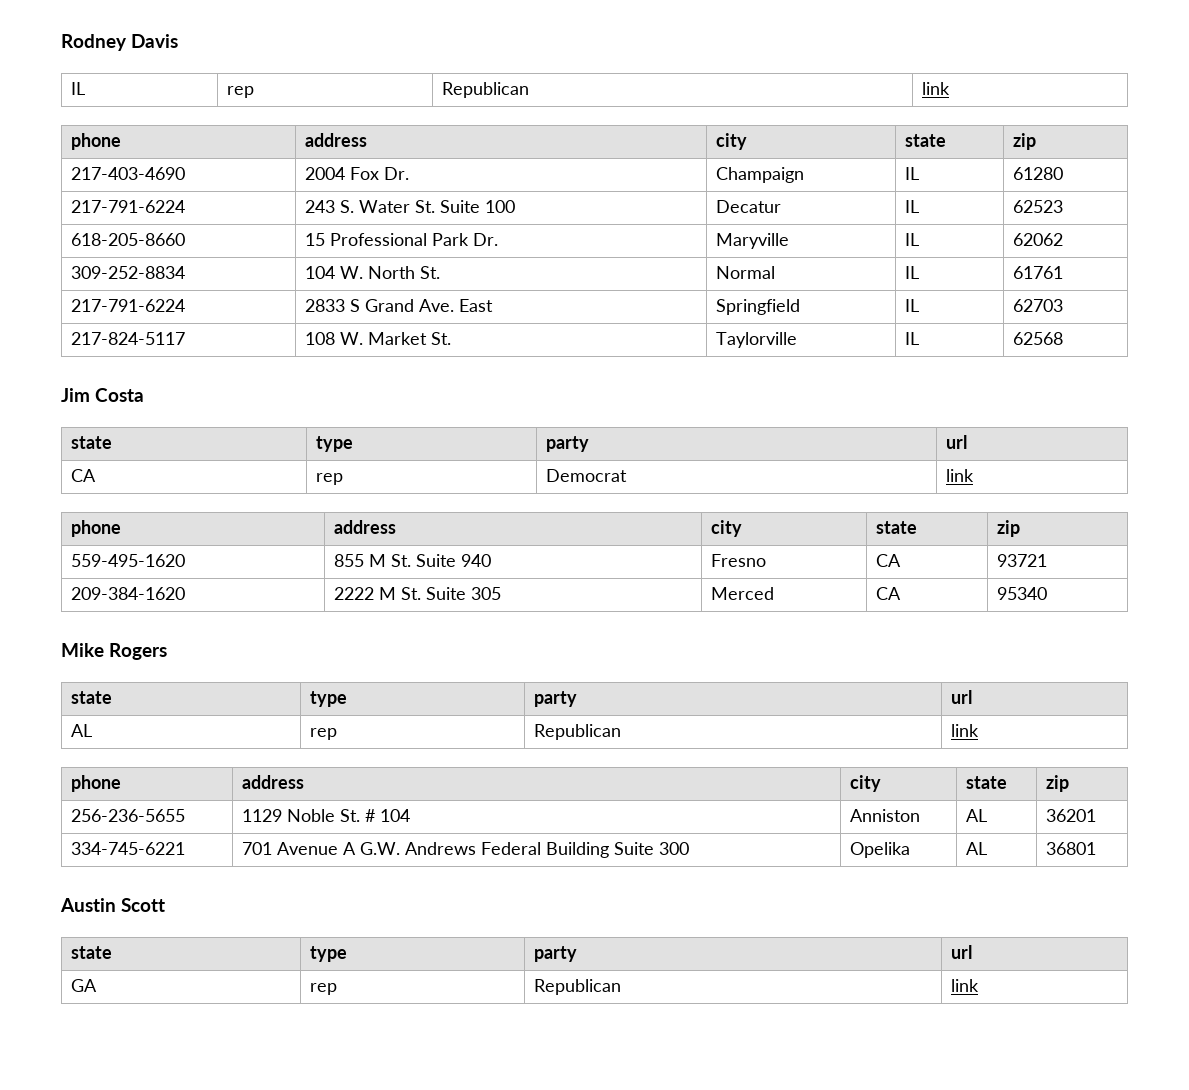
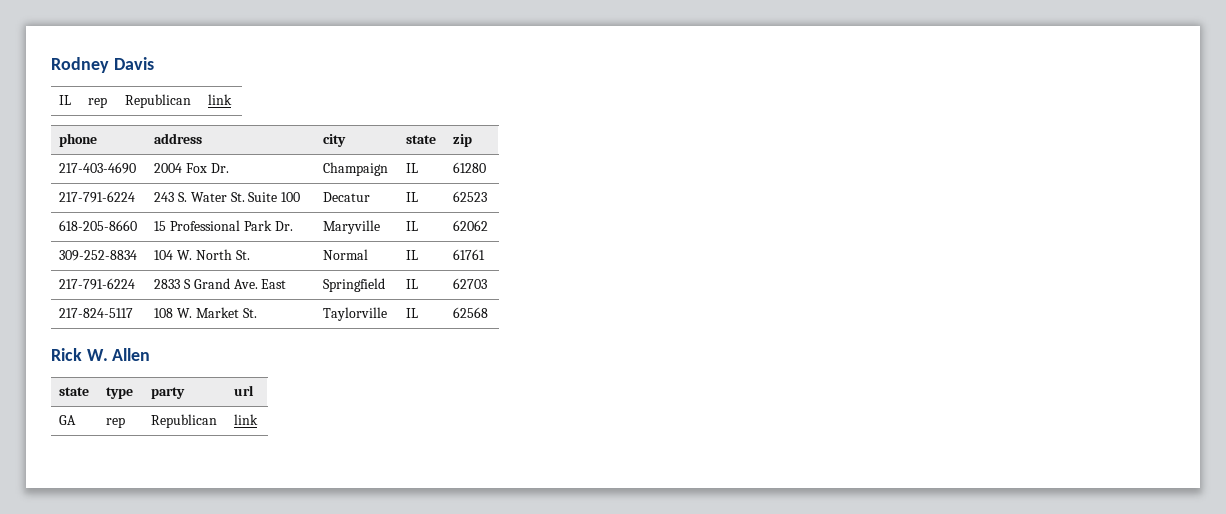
[61,388,145,402] [71,436,113,449] [316,436,354,452] [546,436,590,452] [946,435,968,449] [71,469,97,482] [316,473,344,485] [546,469,628,482] [946,469,975,482] [71,520,122,537] [334,520,397,534] [711,520,743,537] [876,521,918,534] [997,520,1021,537] [71,554,186,567] [334,554,492,567] [711,554,767,567] [876,554,902,567] [997,554,1048,567] [71,587,186,600] [334,587,502,600] [711,587,775,600] [876,587,902,600] [997,587,1048,600] [61,643,168,660] [71,691,113,704] [310,691,348,707] [534,691,578,707] [951,690,973,704] [71,724,93,737] [310,728,338,740] [534,724,622,740] [951,724,980,737] [71,775,122,792] [242,775,305,789] [850,775,882,792] [966,776,1008,789] [1046,775,1070,792] [71,809,186,822] [242,809,411,822] [850,809,921,822] [966,809,988,822] [1046,809,1097,822] [71,842,186,855] [242,842,690,858] [850,842,911,858] [966,842,988,855] [1046,842,1097,855] [60,898,166,912] Jim Costa // state | type | party | url // CA | rep | Democrat | link // phone | address | city | state | zip // 559-495-1620 | 855 M St. Suite 940 | Fresno | CA | 93721 // 209-384-1620 | 2222 M St. Suite 305 | Merced | CA | 95340 // Mike Rogers // state | type | party | url // AL | rep | Republican | link // phone | address | city | state | zip // 256-236-5655 | 1129 Noble St. # 104 | Anniston | AL | 36201 // 334-745-6221 | 701 Avenue A G.W. Andrews Federal Building Suite 300 | Opelika | AL | 36801 // Austin Scott -> [51,348,151,361] Rick W. Allen

